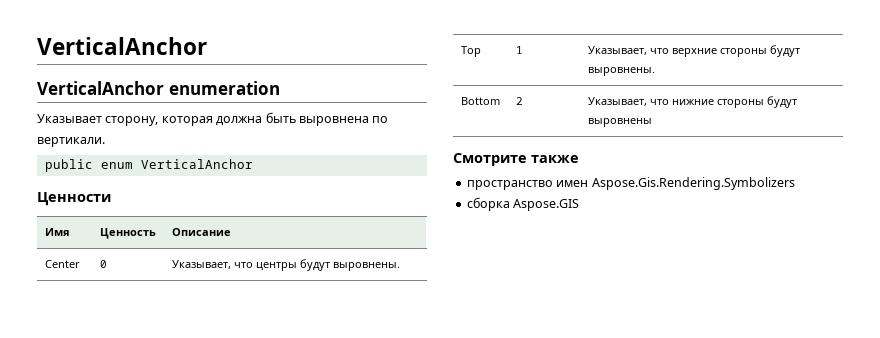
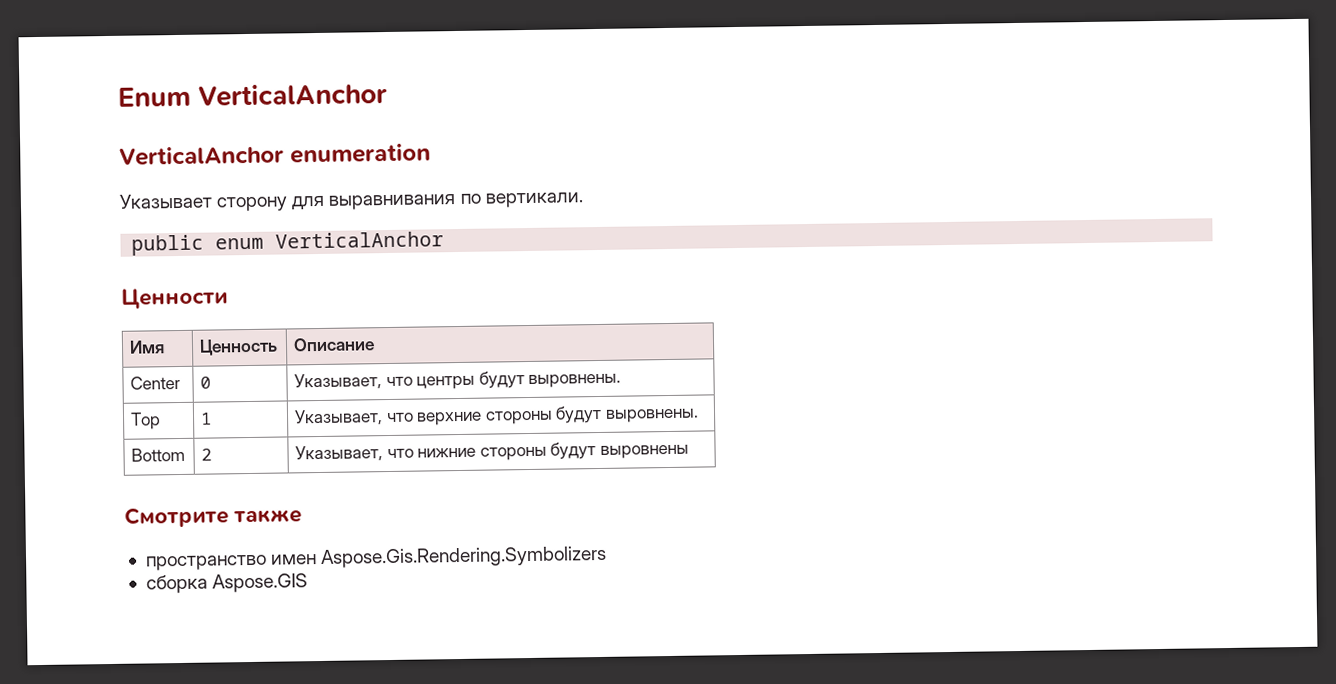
(37, 46) none -> [118,86,191,107] Enum
[105,112,369,126] сторону, которая должна быть выровнена -> [216,194,457,212] сторону для выравнивания

